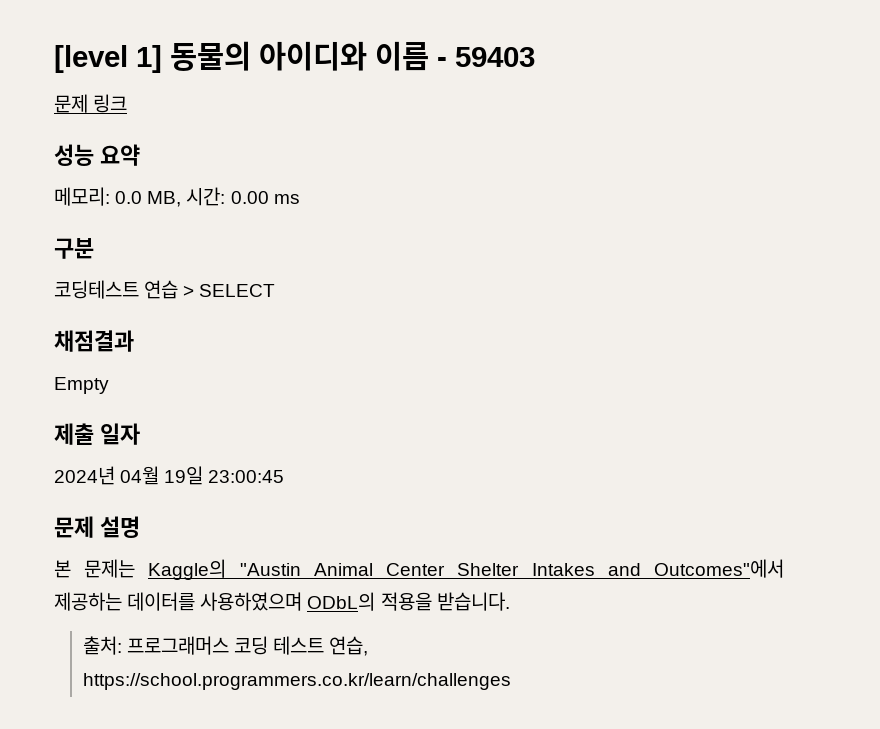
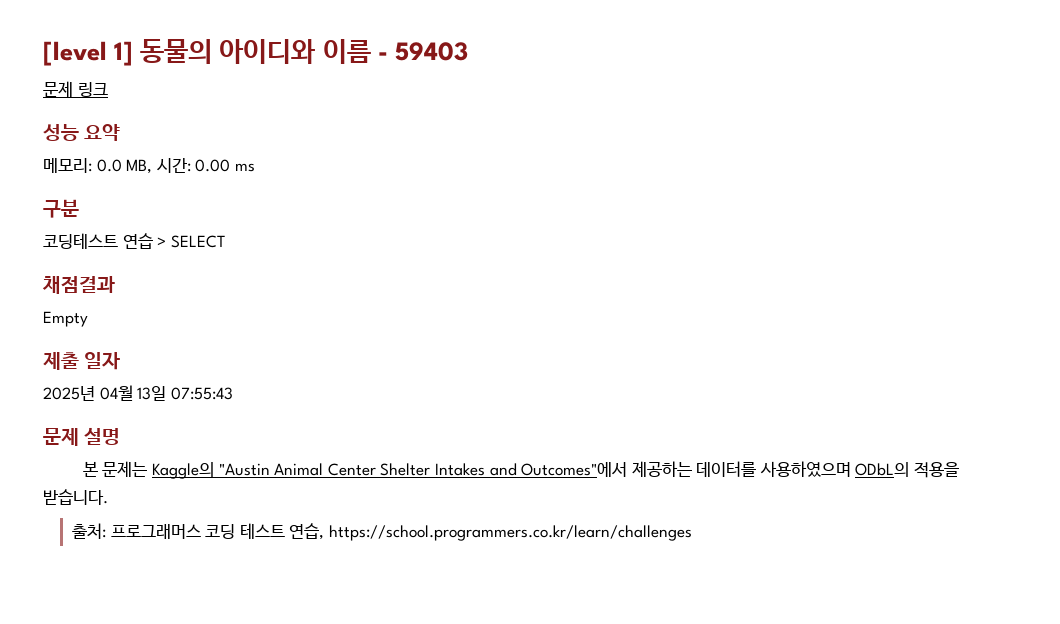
[54,466,285,485] 2024년 04월 19일 23:00:45 -> [43,385,233,401] 2025년 04월 13일 07:55:43

